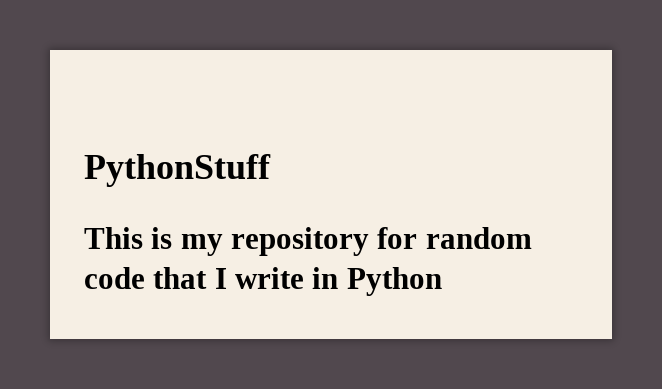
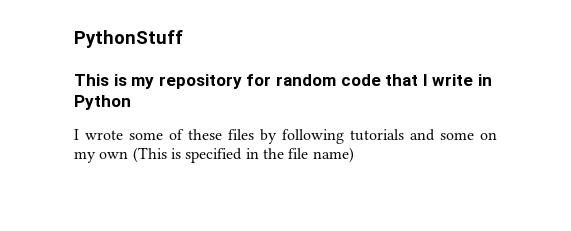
(442, 281) none -> [74,129,497,144] [74,147,354,163] // I wrote some of these files by following tutorials and some on my own (This is specified in the file name)

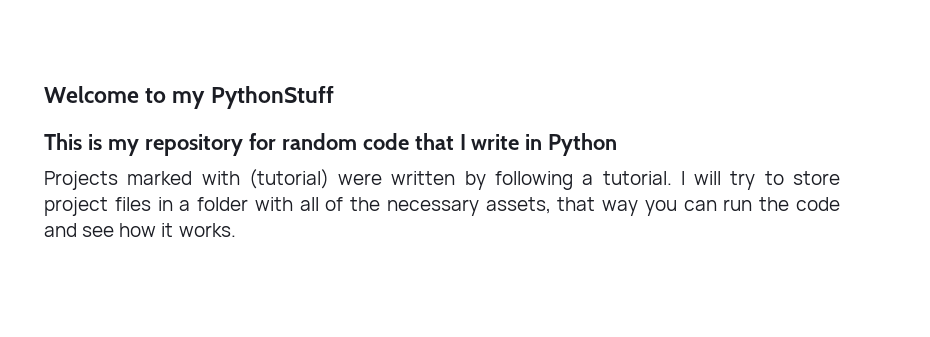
(74, 39) none -> [44,86,206,109] Welcome to my
[74,129,497,144] [74,147,354,163] I wrote some of these files by following tutorials and some on my own (This is specified in the file name) -> [44,169,841,190] [44,197,840,216] [44,223,236,237] Projects marked with (tutorial) were written by following a tutorial. I will try to store project files in a folder with all of the necessary assets, that way you can run the code and see how it works.

